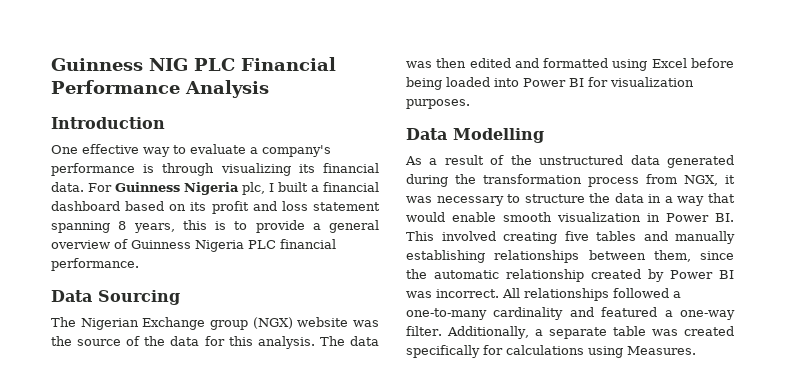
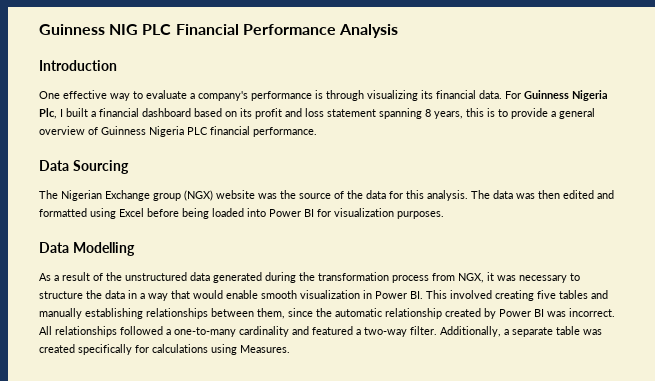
[242,182,265,195] plc, -> [39,108,57,119] Plc,
[680,310,735,320] one-way -> [364,327,407,337] two-way

